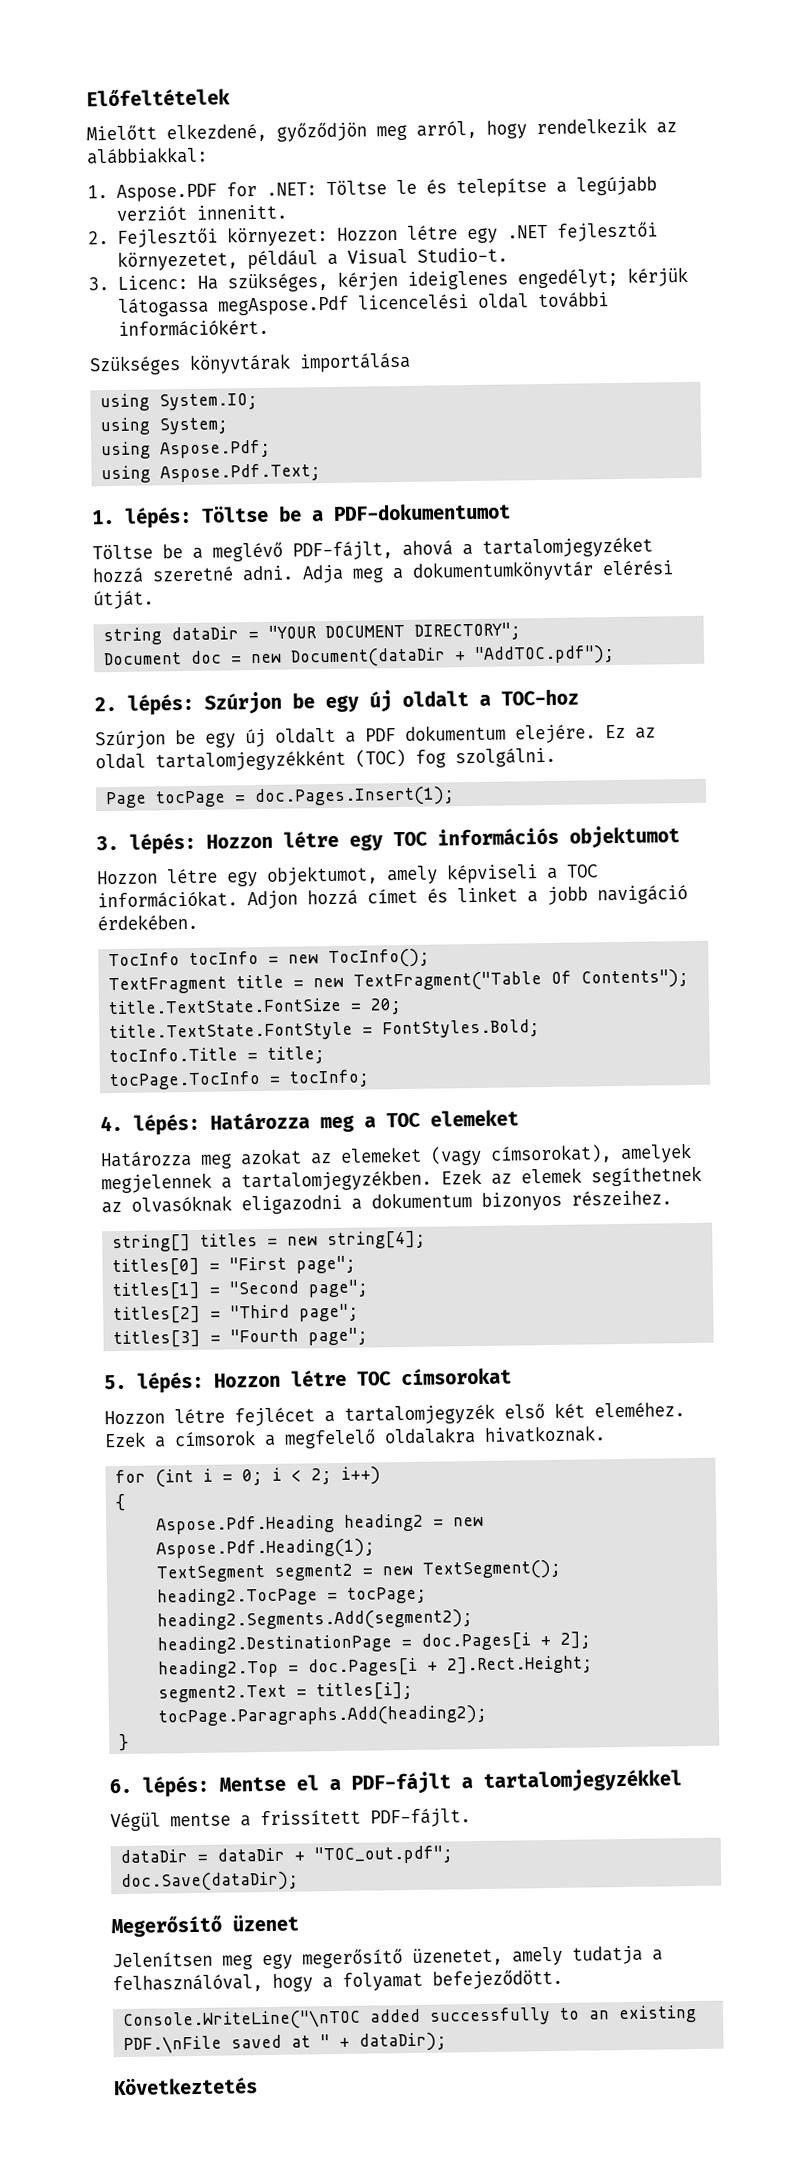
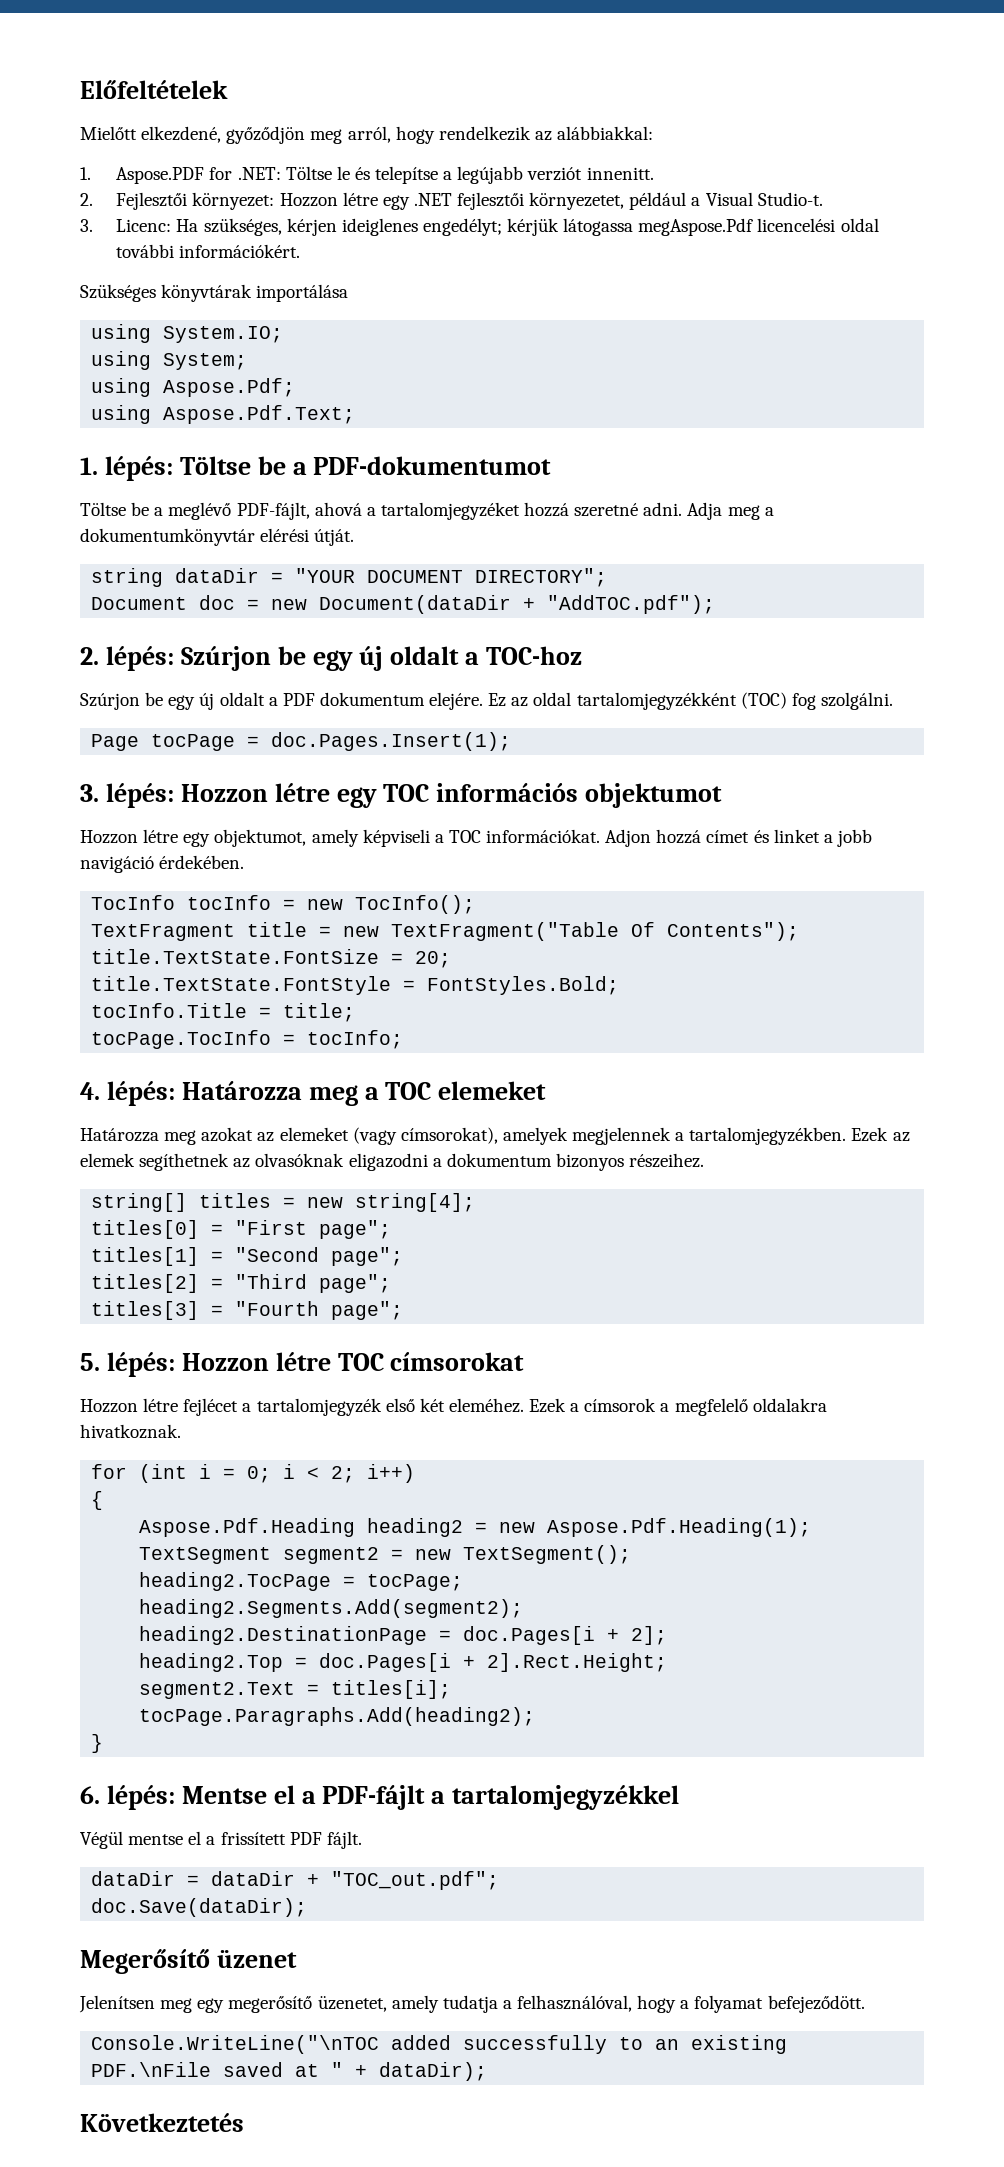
(231, 1819) none -> [188,1831,202,1845] el
[370,1808,471,1828] PDF-fájlt. -> [289,1831,362,1849] PDF fájlt.

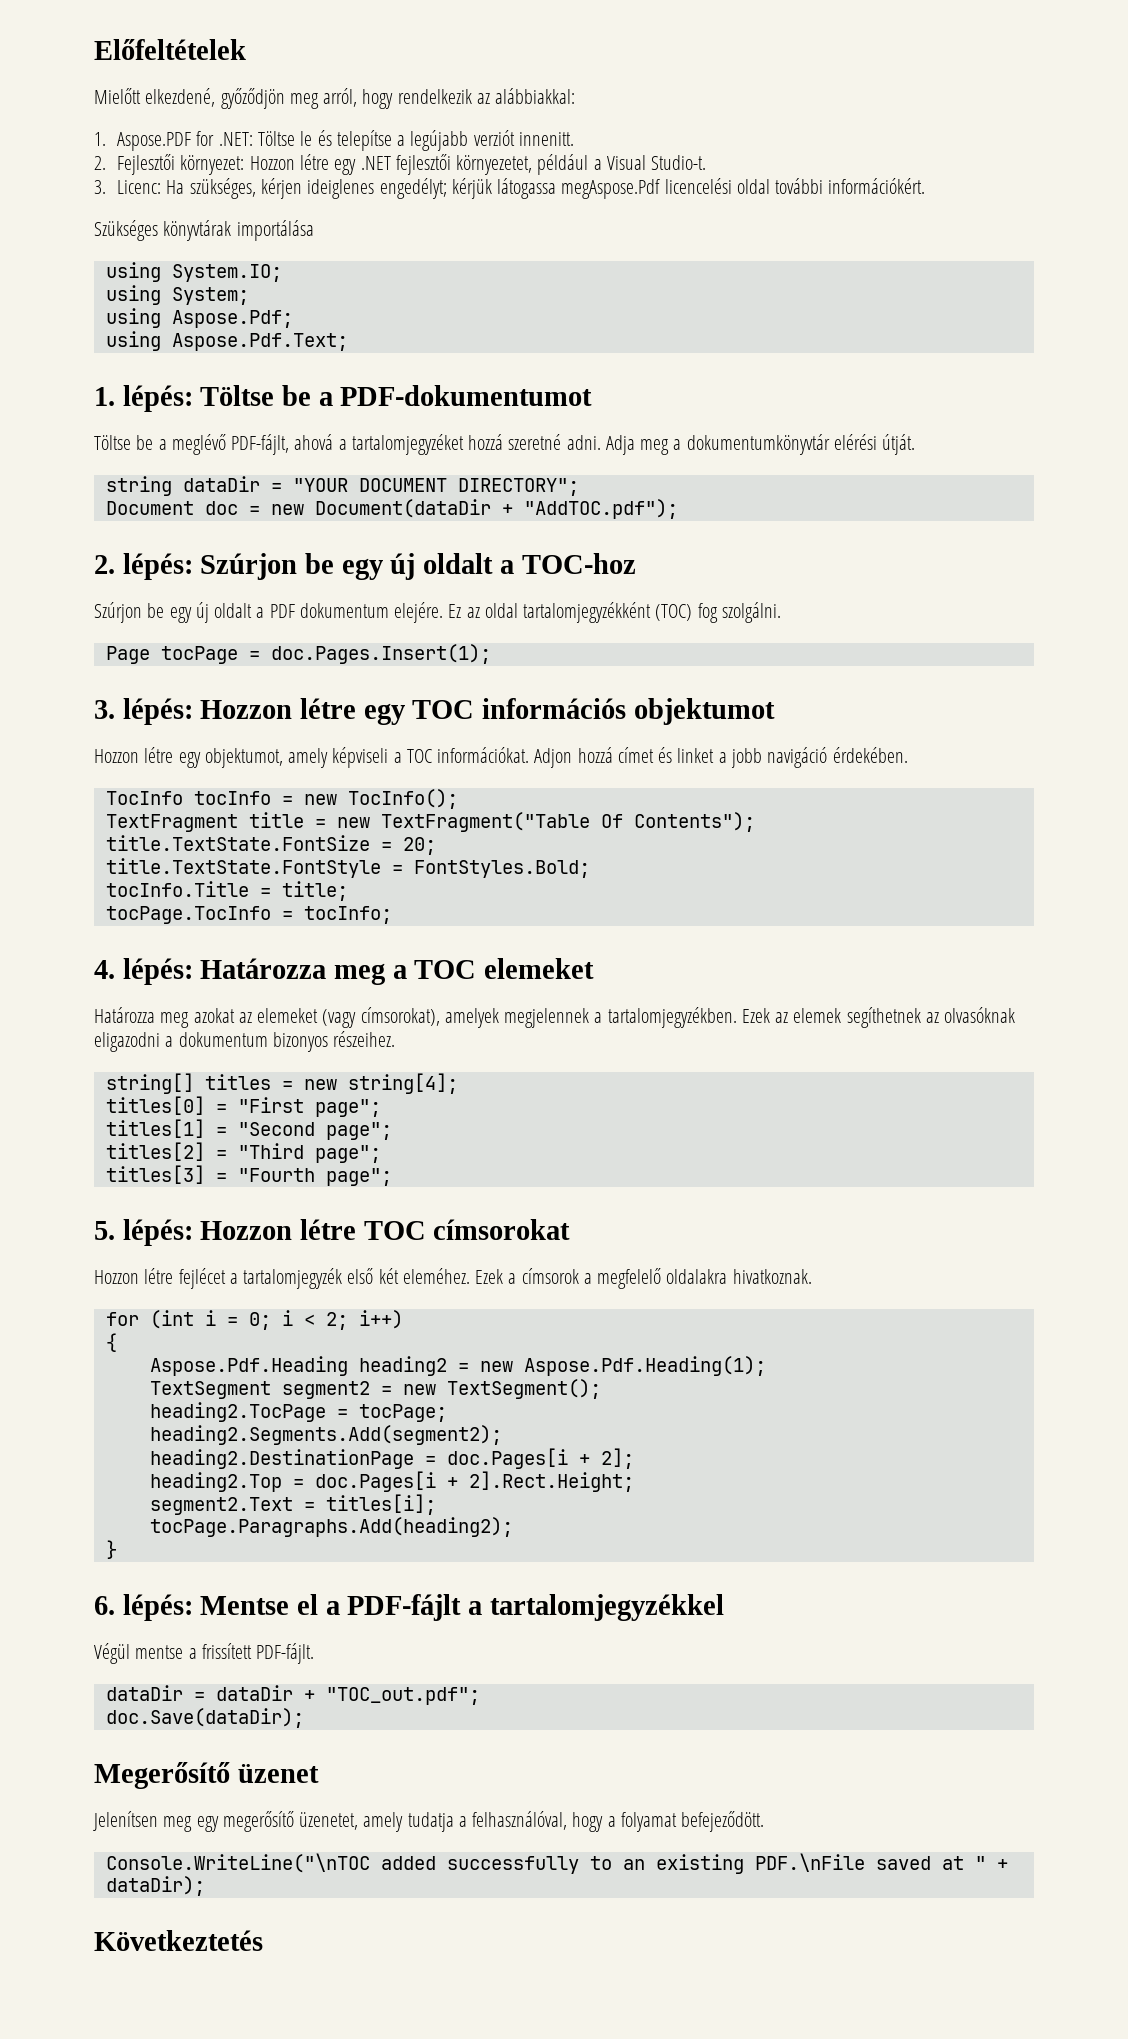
[188,1831,202,1845] el -> (184, 1652) none
[289,1831,362,1849] PDF fájlt. -> [256,1643,315,1664] PDF-fájlt.

